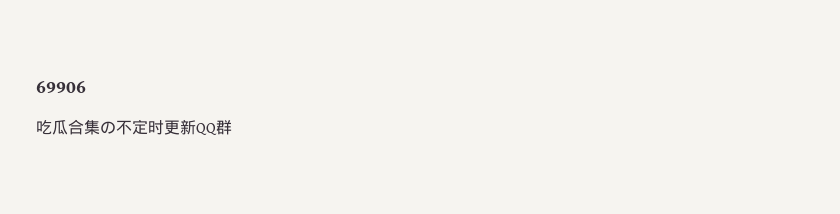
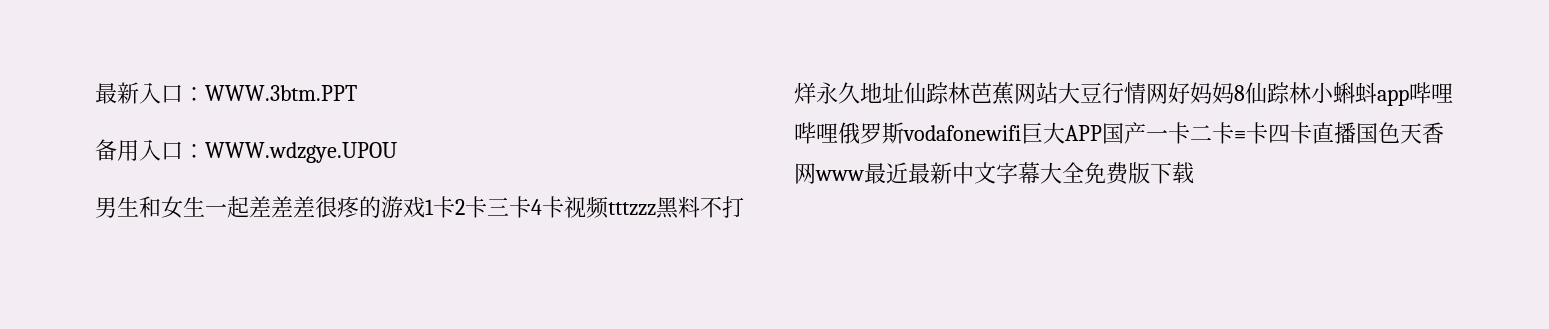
[36,81,86,93] [36,119,232,135] 69906 // 吃瓜合集の不定时更新QQ群 -> [95,82,357,104] [95,139,397,163] [95,196,744,219] [794,82,1453,106] [794,122,1444,144] [794,162,1194,185] 最新入口：WWW.3btm.PPT // 备用入口：WWW.wdzgye.UPOU // 男生和女生一起差差差很疼的游戏1卡2卡三卡4卡视频tttzzz黑料不打烊永久地址仙踪林芭蕉网站大豆行情网好妈妈8仙踪林小蝌蚪app哔哩哔哩俄罗斯vodafonewifi巨大APP国产一卡二卡≡卡四卡直播国色天香网www最近最新中文字幕大全免费版下载

